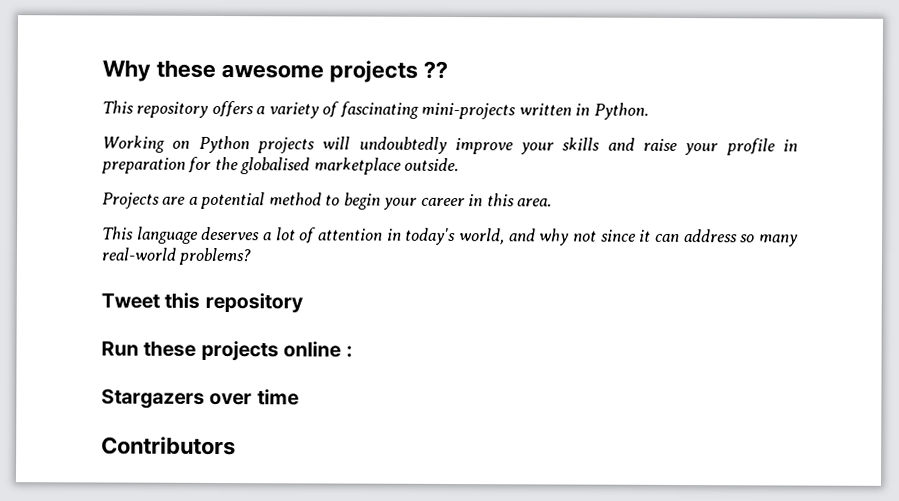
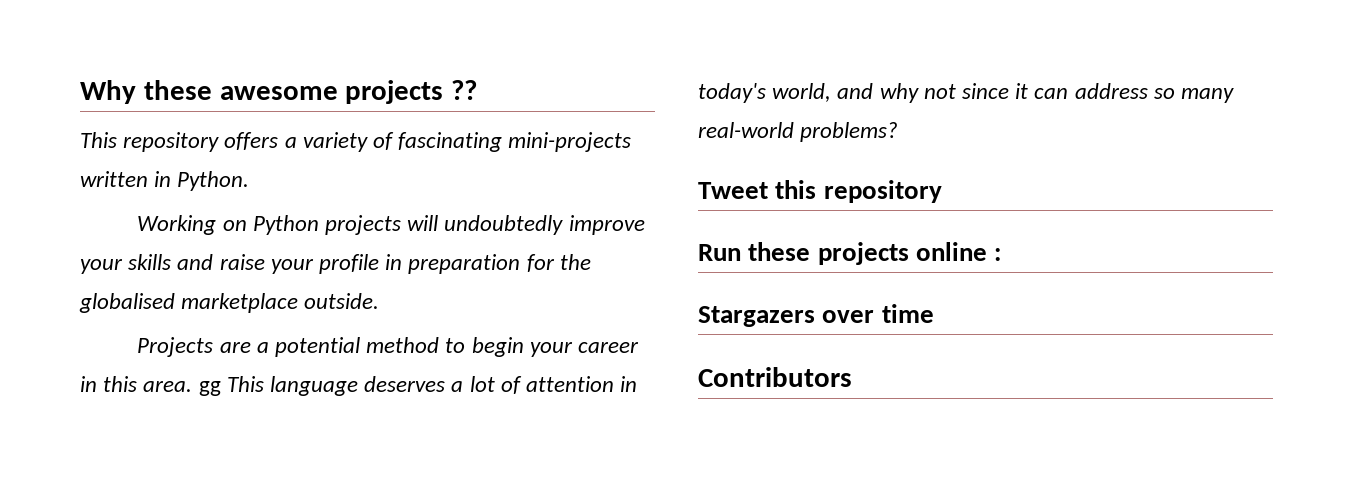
(553, 202) // -> [198,381,221,396] gg

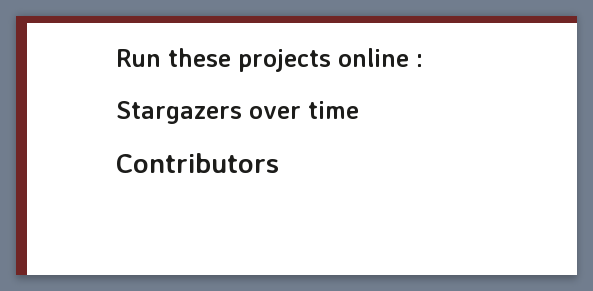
[80,80,478,104] [80,132,632,152] [80,171,250,191] [137,215,645,235] [80,254,591,274] [79,293,380,313] [137,337,640,357] [80,376,638,396] [698,83,1235,103] [698,122,899,142] [698,180,942,203] Why these awesome projects ?? // This repository offers a variety of fascinating mini-projects written in Python. // Working on Python projects will undoubtedly improve your skills and raise your profile in preparation for the globalised marketplace outside. // Projects are a potential method to begin your career in this area. gg This language deserves a lot of attention in today's world, and why not since it can address so many real-world problems? // Tweet this repository // -> (116, 58) none

